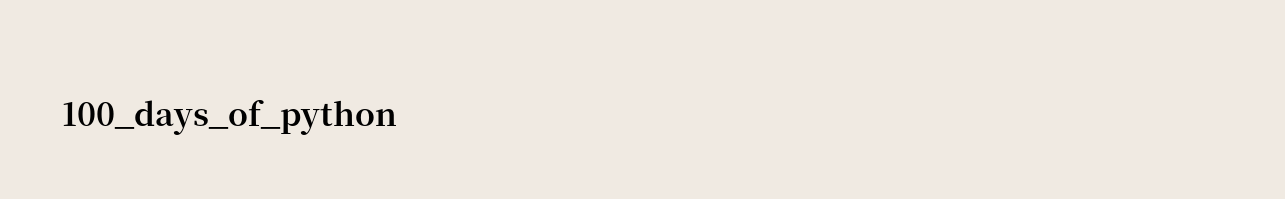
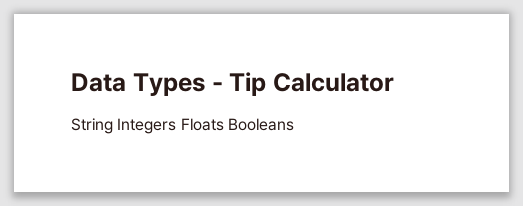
[62,99,397,135] 100_days_of_python -> [71,72,394,96] [71,118,294,134] Data Types - Tip Calculator // String Integers Floats Booleans

